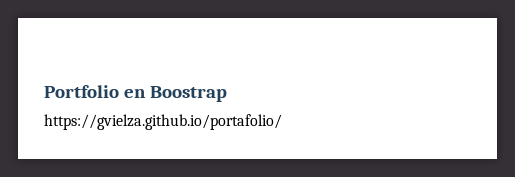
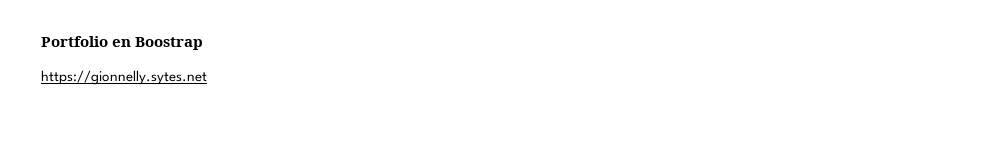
[44,114,282,130] https://gvielza.github.io/portafolio/ -> [41,70,207,85] https://gionnelly.sytes.net

